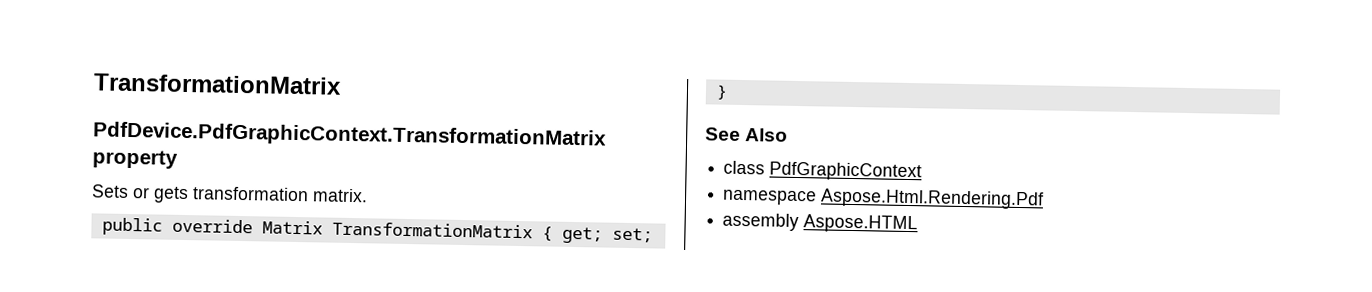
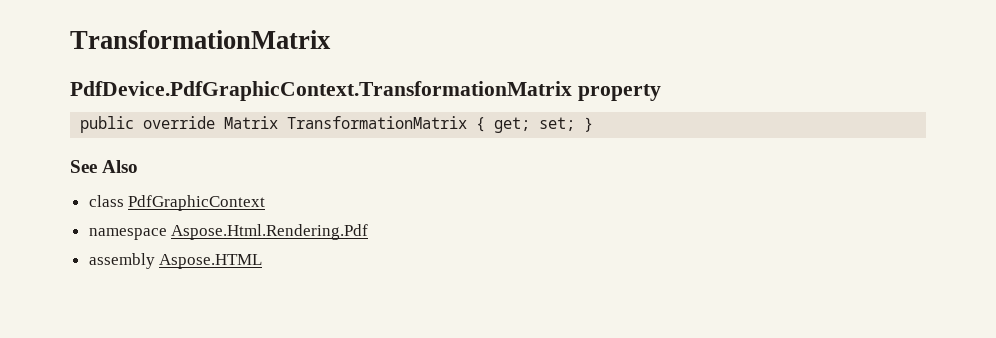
[91,184,368,204] // Sets or gets transformation matrix. -> (661, 92) none

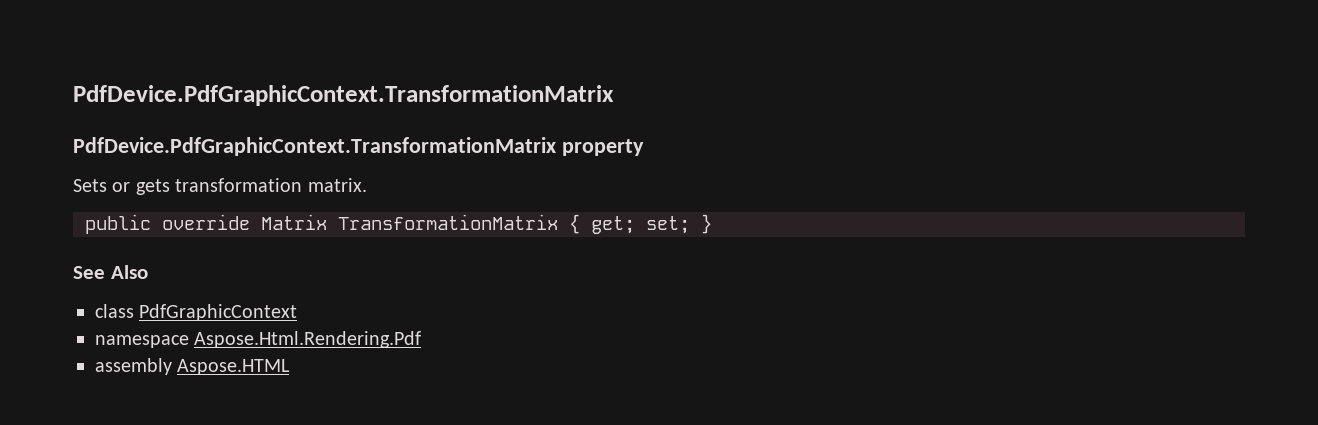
[70,30,331,49] TransformationMatrix -> [73,85,614,106] PdfDevice.PdfGraphicContext.TransformationMatrix
(661, 92) none -> [73,178,367,195] // Sets or gets transformation matrix.

